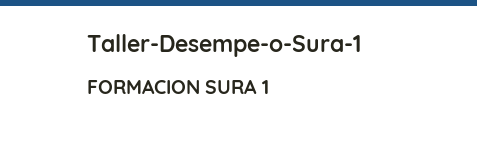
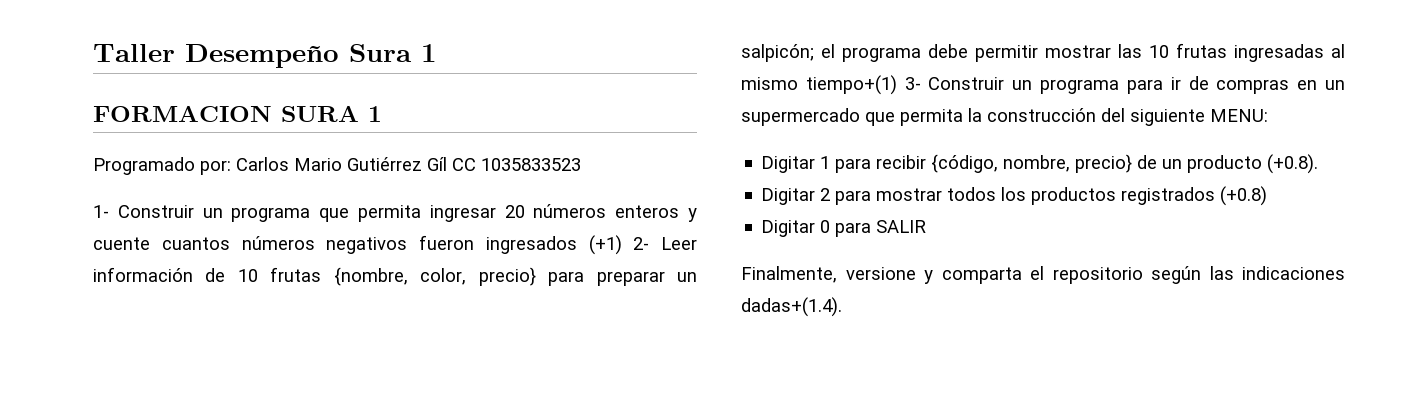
[87,34,361,57] Taller-Desempe-o-Sura-1 -> [93,44,437,68] Taller Desempeño Sura 1
(269, 87) none -> [93,157,581,175] [93,204,697,222] [93,235,697,255] [93,267,698,286] [741,43,1345,62] [741,75,1345,95] [741,108,1268,126] [761,154,1319,174] [761,186,1268,206] [761,220,927,237] [741,266,1345,284] [741,297,842,317] // Programado por: Carlos Mario Gutiérrez Gíl CC 1035833523 // 1- Construir un programa que permita ingresar 20 números enteros y cuente cuantos números negativos fueron ingresados (+1) 2- Leer información de 10 frutas {nombre, color, precio} para preparar un salpicón; el programa debe permitir mostrar las 10 frutas ingresadas al mismo tiempo+(1) 3- Construir un programa para ir de compras en un supermercado que permita la construcción del siguiente MENU: // Digitar 1 para recibir {código, nombre, precio} de un producto (+0.8). // Digitar 2 para mostrar todos los productos registrados (+0.8) // Digitar 0 para SALIR // Finalmente, versione y comparta el repositorio según las indicaciones dadas+(1.4).

